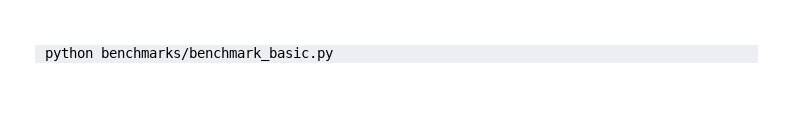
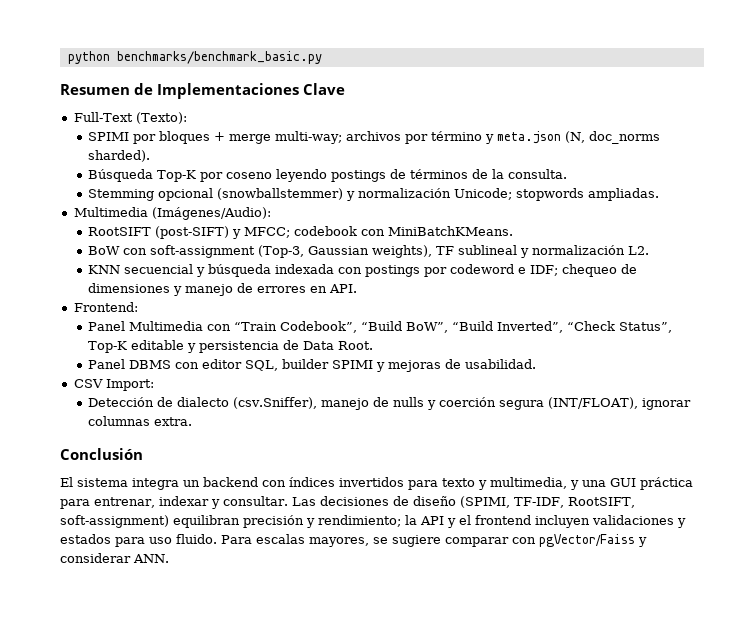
(333, 54) none -> [60,83,346,99] [73,112,187,124] [88,131,661,144] [88,150,151,162] [88,169,568,182] [88,188,660,201] [73,207,271,220] [88,226,514,239] [88,245,650,258] [88,264,638,277] [88,283,358,296] [73,302,138,312] [88,321,673,333] [88,340,374,353] [88,359,537,372] [73,379,154,391] [88,397,692,410] [88,416,193,426] [60,448,143,460] [60,477,693,490] [60,496,635,509] [60,515,686,528] [60,534,647,547] [60,553,169,563] // Resumen de Implementaciones Clave // Full‑Text (Texto): // SPIMI por bloques + merge multi‑way; archivos por término y meta.json (N, doc_norms sharded). // Búsqueda Top‑K por coseno leyendo postings de términos de la consulta. // Stemming opcional (snowballstemmer) y normalización Unicode; stopwords ampliadas. // Multimedia (Imágenes/Audio): // RootSIFT (post‑SIFT) y MFCC; codebook con MiniBatchKMeans. // BoW con soft‑assignment (Top‑3, Gaussian weights), TF sublineal y normalización L2. // KNN secuencial y búsqueda indexada con postings por codeword e IDF; chequeo de dimensiones y manejo de errores en API. // Frontend: // Panel Multimedia con “Train Codebook”, “Build BoW”, “Build Inverted”, “Check Status”, Top‑K editable y persistencia de Data Root. // Panel DBMS con editor SQL, builder SPIMI y mejoras de usabilidad. // CSV Import: // Detección de dialecto (csv.Sniffer), manejo de nulls y coerción segura (INT/FLOAT), ignorar columnas extra. // Conclusión // El sistema integra un backend con índices invertidos para texto y multimedia, y una GUI práctica para entrenar, indexar y consultar. Las decisiones de diseño (SPIMI, TF‑IDF, RootSIFT, soft‑assignment) equilibran precisión y rendimiento; la API y el frontend incluyen validaciones y estados para uso fluido. Para escalas mayores, se sugiere comparar con pgVector/Faiss y considerar ANN.

